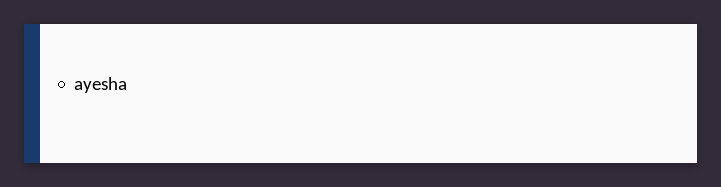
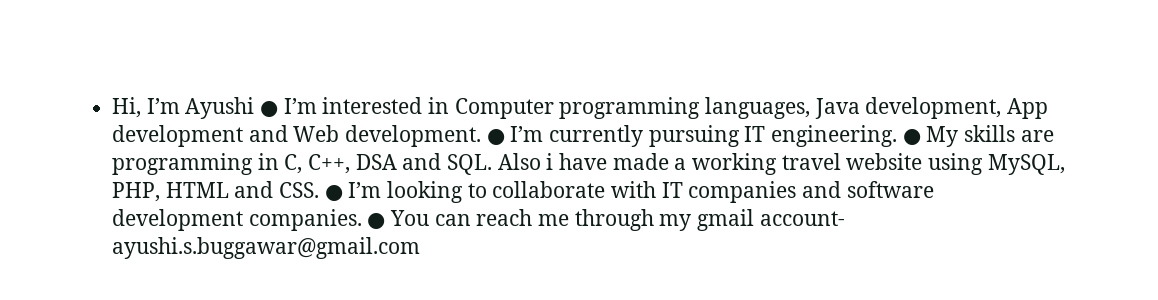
[74,77,128,93] ayesha -> [112,97,1049,119] [112,125,1054,147] [112,153,1065,175] [112,181,934,203] [112,209,845,231] [112,237,421,259] Hi, I’m Ayushi ● I’m interested in Computer programming languages, Java development, App development and Web development. ● I’m currently pursuing IT engineering. ● My skills are programming in C, C++, DSA and SQL. Also i have made a working travel website using MySQL, PHP, HTML and CSS. ● I’m looking to collaborate with IT companies and software development companies. ● You can reach me through my gmail account- ayushi.s.buggawar@gmail.com

